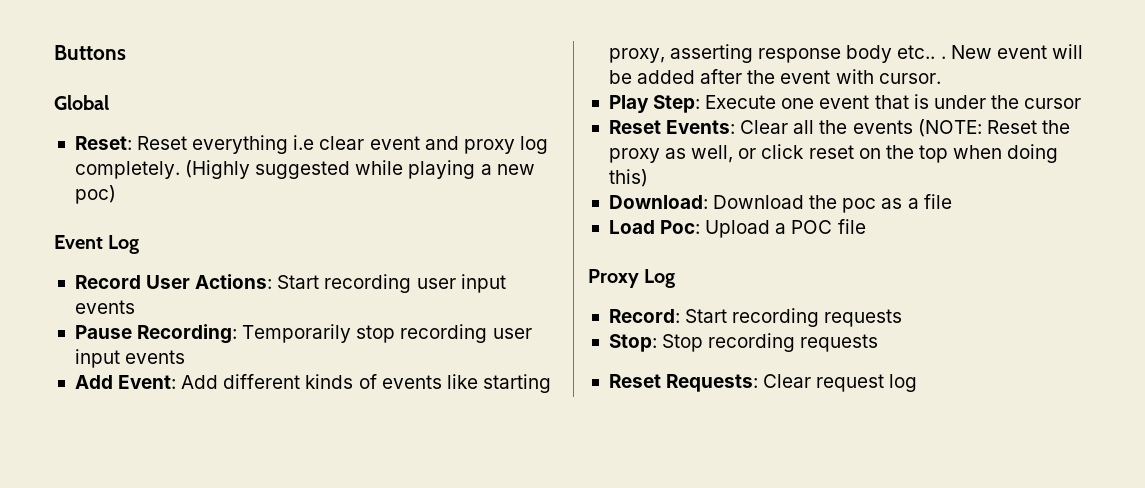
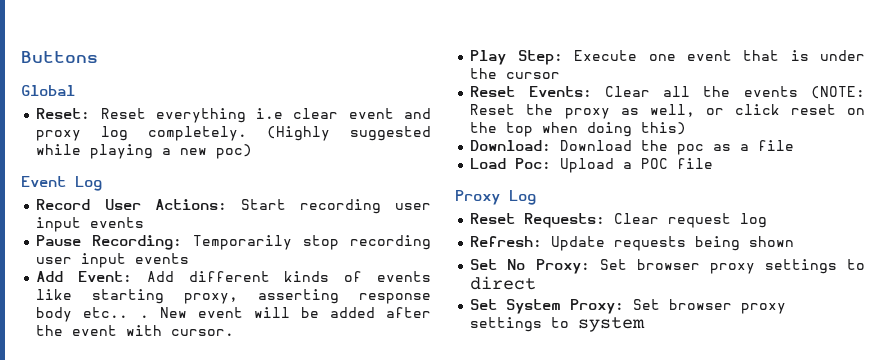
[608,308,903,327] [608,333,879,352] // Record: Start recording requests // Stop: Stop recording requests -> (536, 197) none
(918, 383) none -> [470,236,795,251] [470,259,865,274] [470,276,537,290] [470,299,787,314] [470,317,646,332] // Refresh: Update requests being shown // Set No Proxy: Set browser proxy settings to direct // Set System Proxy: Set browser proxy settings to system

